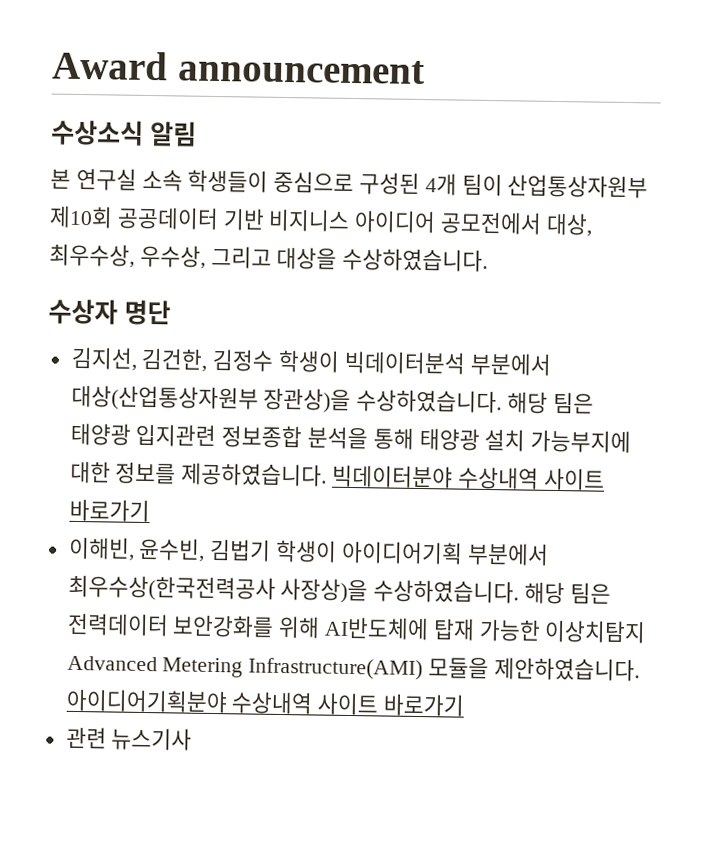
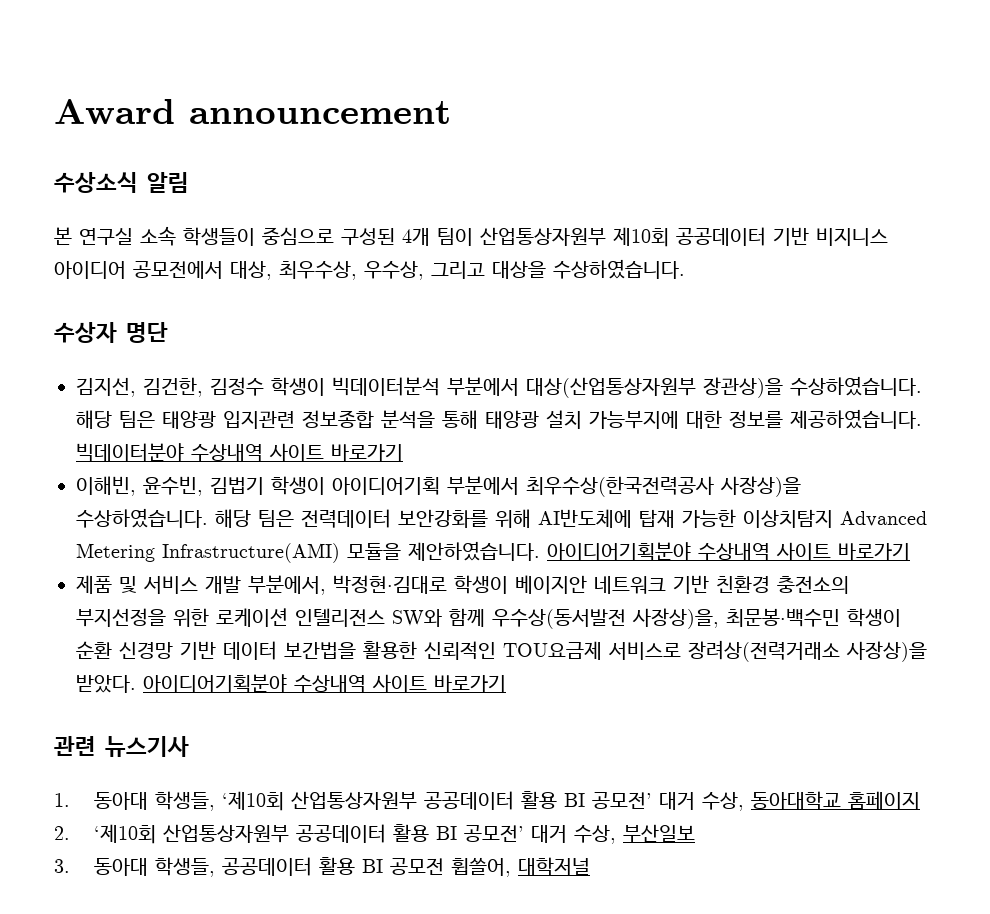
[65,726,193,751] 관련 뉴스기사 -> [76,575,849,595] [76,608,901,629] [76,640,927,662] [76,674,506,693] [54,736,189,757] [54,791,920,811] [54,824,695,844] [54,857,590,877] 제품 및 서비스 개발 부분에서, 박정현·김대로 학생이 베이지안 네트워크 기반 친환경 충전소의 부지선정을 위한 로케이션 인텔리전스 SW와 함께 우수상(동서발전 사장상)을, 최문봉·백수민 학생이 순환 신경망 기반 데이터 보간법을 활용한 신뢰적인 TOU요금제 서비스로 장려상(전력거래소 사장상)을 받았다. 아이디어기획분야 수상내역 사이트 바로가기 // 관련 뉴스기사 // 1. 동아대 학생들, ‘제10회 산업통상자원부 공공데이터 활용 BI 공모전’ 대거 수상, 동아대학교 홈페이지 // 2. ‘제10회 산업통상자원부 공공데이터 활용 BI 공모전’ 대거 수상, 부산일보 // 3. 동아대 학생들, 공공데이터 활용 BI 공모전 휩쓸어, 대학저널

